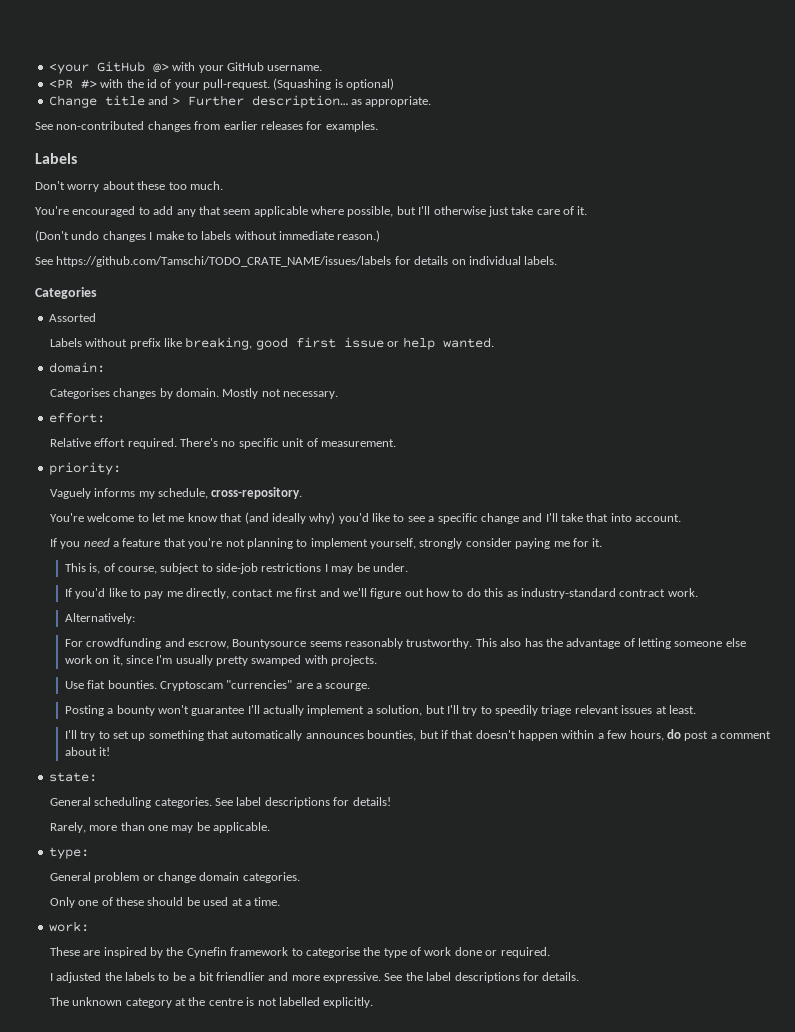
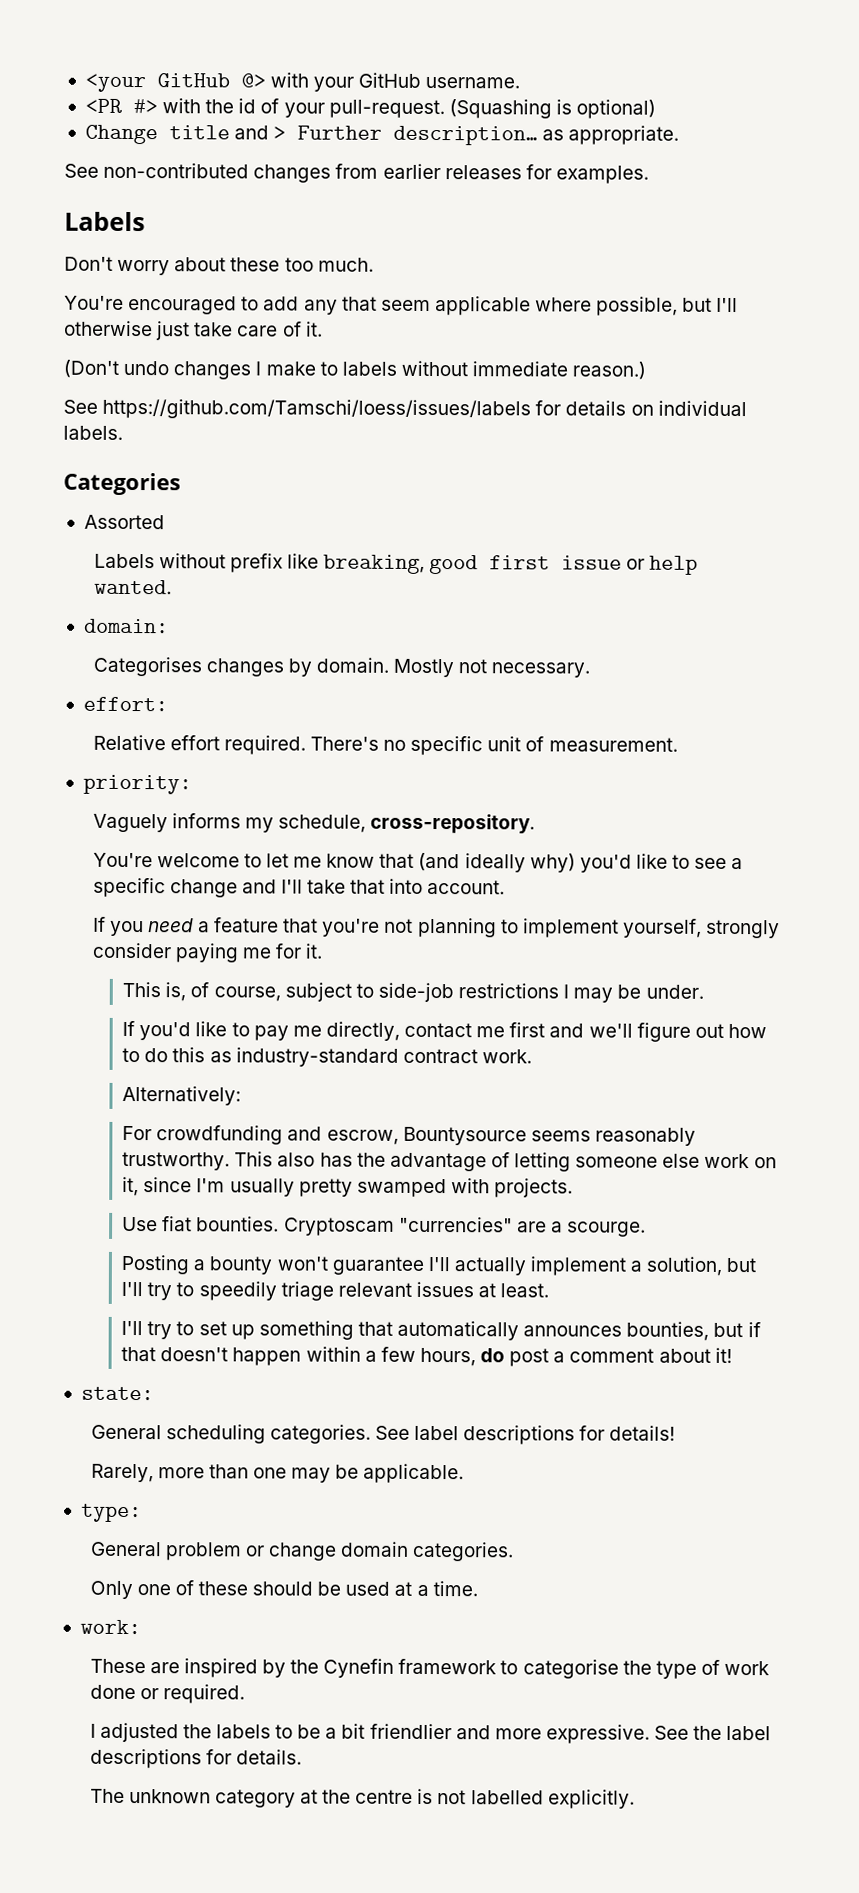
[56,256,392,267] https://github.com/Tamschi/TODO_CRATE_NAME/issues/labels -> [102,398,532,420] https://github.com/Tamschi/loess/issues/labels

